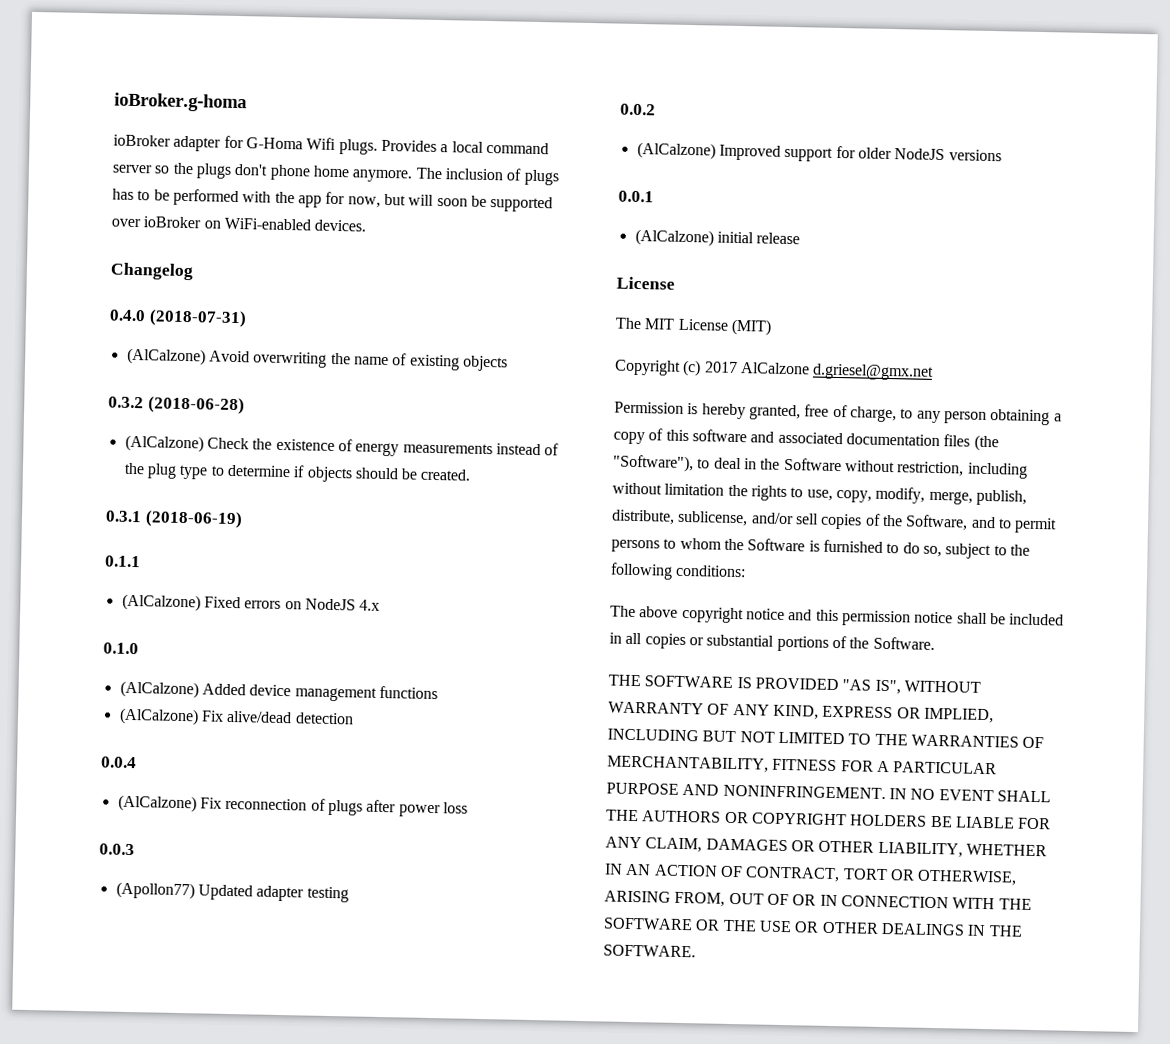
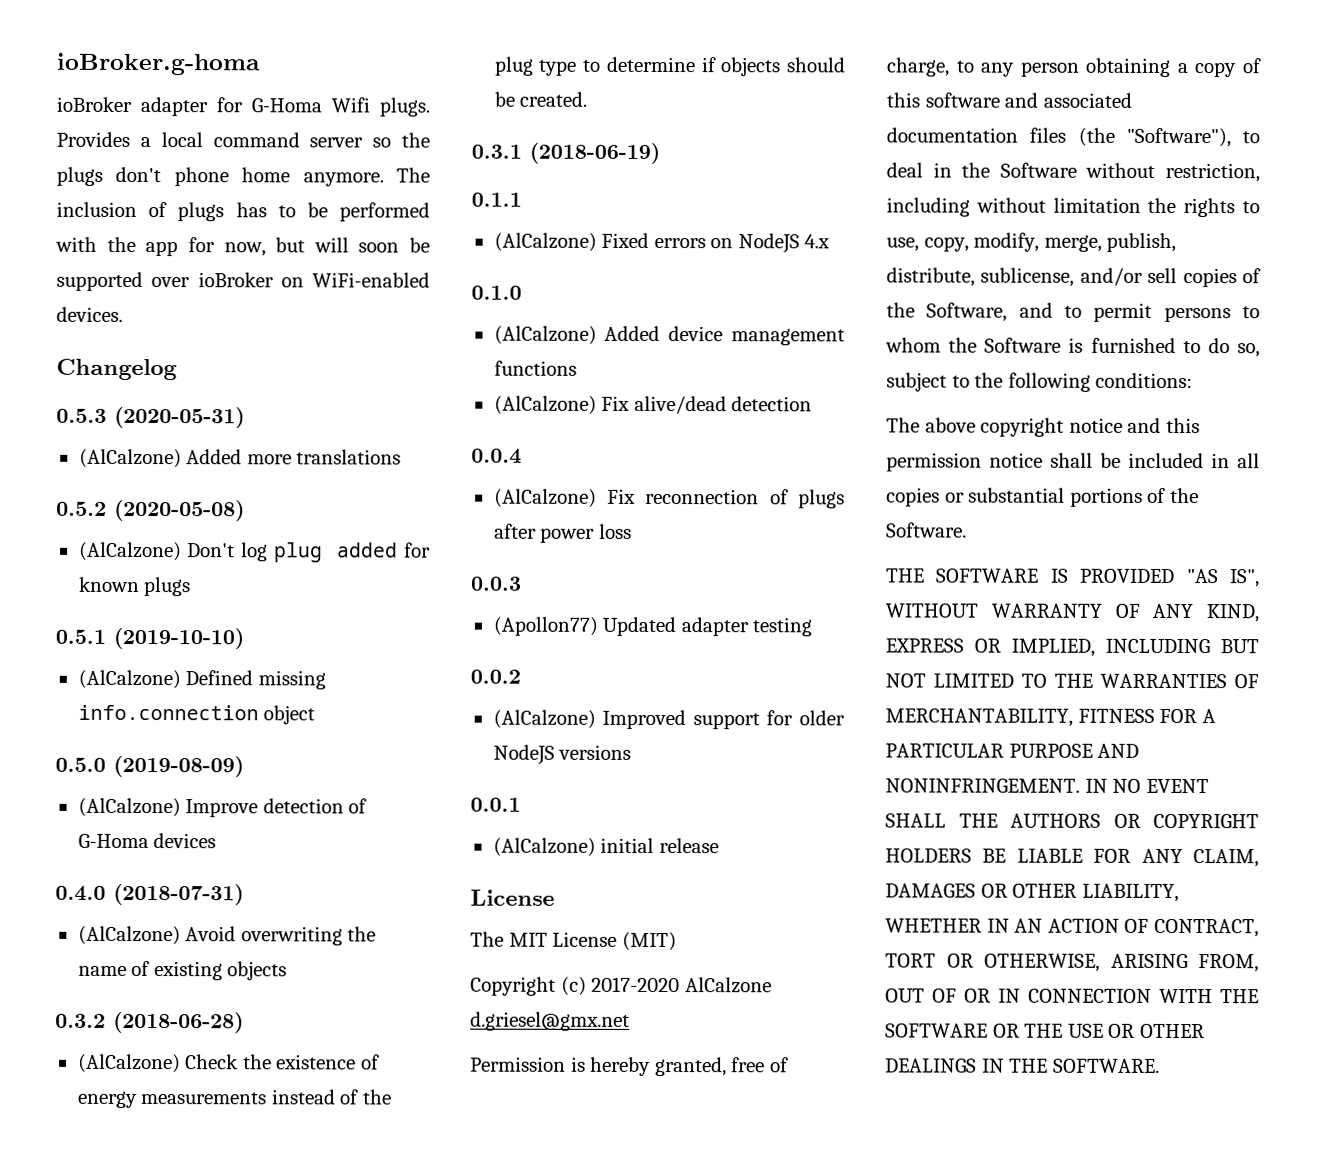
(194, 271) none -> [56,406,245,429] [78,448,402,469] [56,499,245,522] [78,541,431,563] [77,576,192,597] [55,627,244,650] [77,669,326,690] [77,704,316,725] [55,755,244,778] [77,797,368,818] [77,833,217,849] // 0.5.3 (2020-05-31) // (AlCalzone) Added more translations // 0.5.2 (2020-05-08) // (AlCalzone) Don't log plug added for known plugs // 0.5.1 (2019-10-10) // (AlCalzone) Defined missing info.connection object // 0.5.0 (2019-08-09) // (AlCalzone) Improve detection of G-Homa devices
[704,361,738,373] 2017 -> [591,976,681,993] 2017-2020

